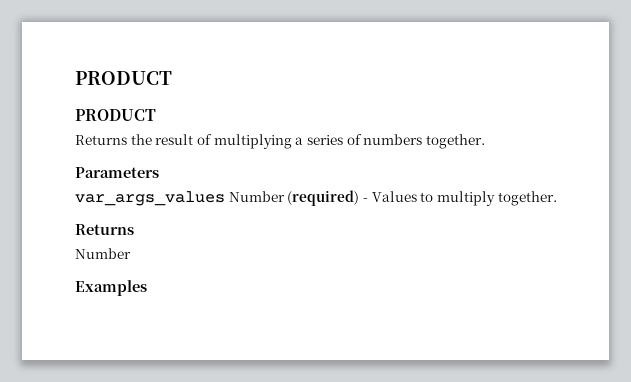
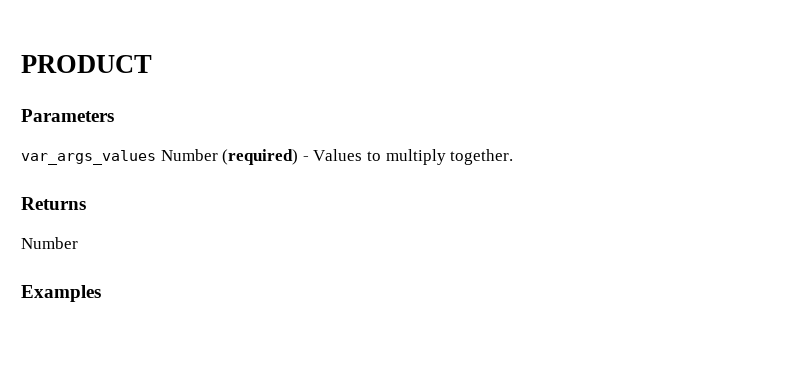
[75,71,172,85] [75,109,156,121] [75,134,485,149] PRODUCT // PRODUCT // Returns the result of multiplying a series of numbers together. -> [21,55,152,73] PRODUCT

